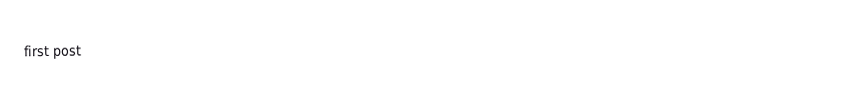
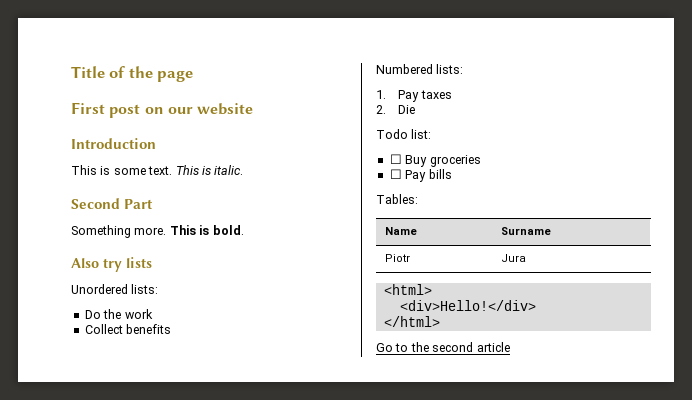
[23,44,82,59] first post -> [71,66,194,82] [71,102,254,118] [71,138,156,149] [71,165,244,175] [71,198,154,209] [71,225,244,238] [71,257,152,272] [71,284,159,294] [84,309,153,319] [84,324,172,334] [376,64,464,74] [376,90,452,102] [376,105,416,114] [376,129,432,139] [389,154,481,167] [389,169,452,182] [376,194,418,204] [384,227,417,235] [500,227,551,235] [384,254,410,262] [500,254,526,262] [383,284,432,295] [399,300,536,311] [383,316,440,327] [376,342,510,352] Title of the page // First post on our website // Introduction // This is some text. This is italic. // Second Part // Something more. This is bold. // Also try lists // Unordered lists: // Do the work // Collect benefits // Numbered lists: // 1. Pay taxes // 2. Die // Todo list: // ☐ Buy groceries // ☐ Pay bills // Tables: // Name | Surname // Piotr | Jura // <html> // <div>Hello!</div> // </html> // Go to the second article

